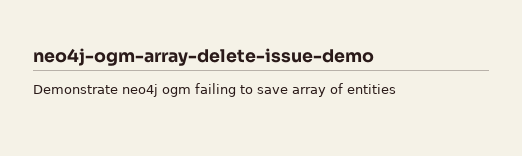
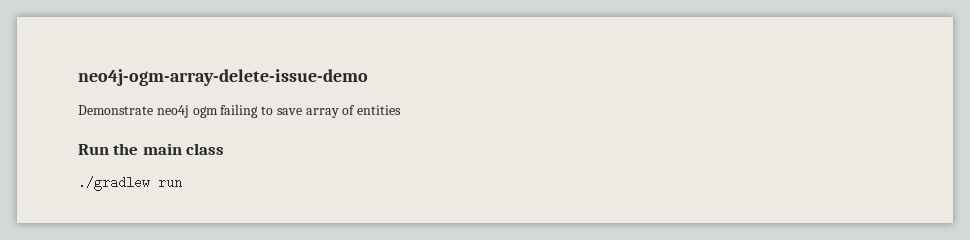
(396, 89) none -> [78,143,225,155] [78,176,182,191] // Run the main class // ./gradlew run

